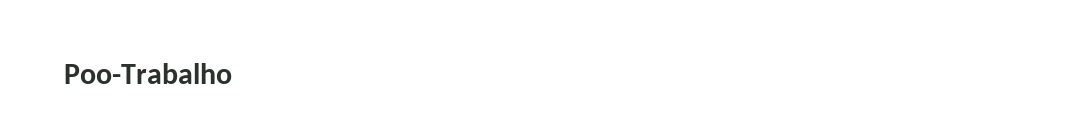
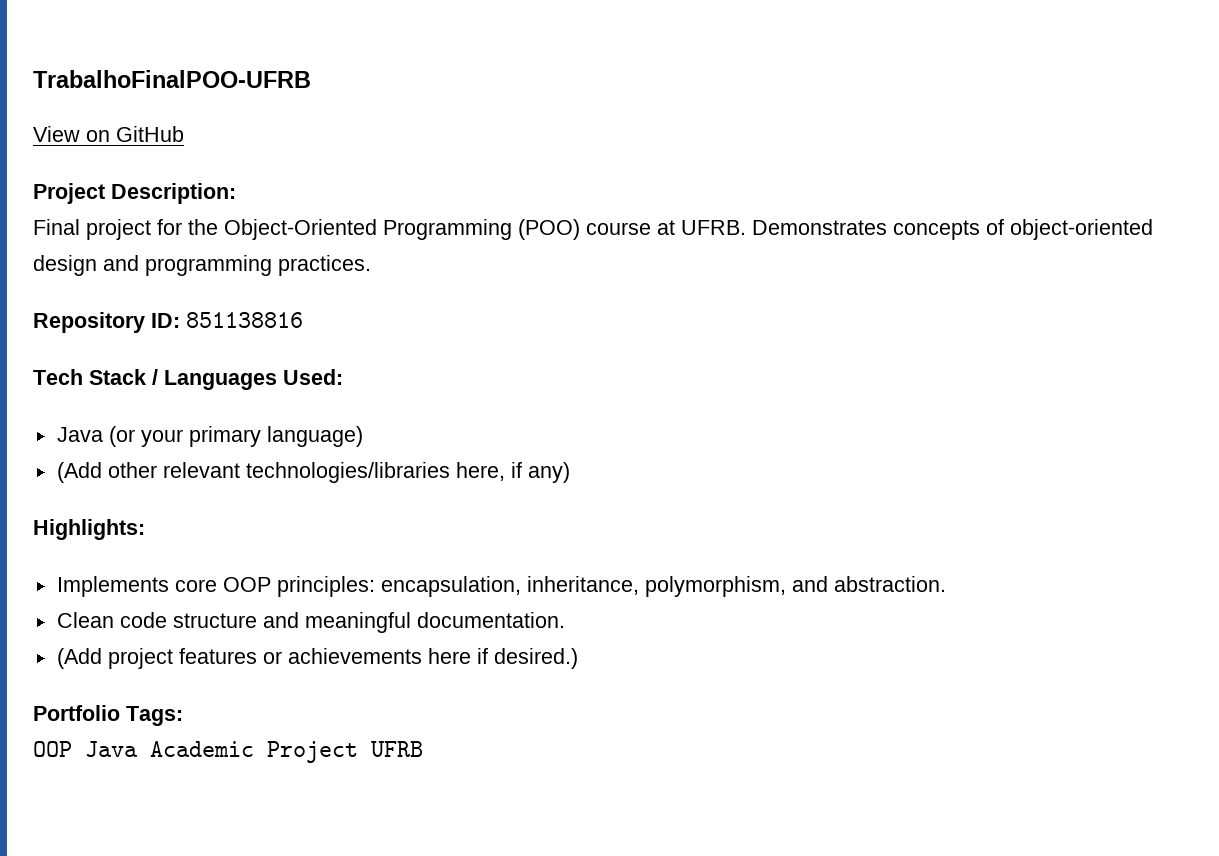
[64,63,232,84] Poo-Trabalho -> [33,70,311,88] [33,126,184,142] [33,183,236,204] [33,219,1153,240] [33,255,371,276] [33,312,303,333] [33,369,343,390] [56,426,363,447] [56,462,570,483] [33,519,145,540] [56,576,946,597] [56,612,565,633] [56,648,578,669] [33,705,183,726] [33,741,423,763] TrabalhoFinalPOO-UFRB // View on GitHub // Project Description: // Final project for the Object-Oriented Programming (POO) course at UFRB. Demonstrates concepts of object-oriented design and programming practices. // Repository ID: 851138816 // Tech Stack / Languages Used: // Java (or your primary language) // (Add other relevant technologies/libraries here, if any) // Highlights: // Implements core OOP principles: encapsulation, inheritance, polymorphism, and abstraction. // Clean code structure and meaningful documentation. // (Add project features or achievements here if desired.) // Portfolio Tags: // OOP Java Academic Project UFRB

